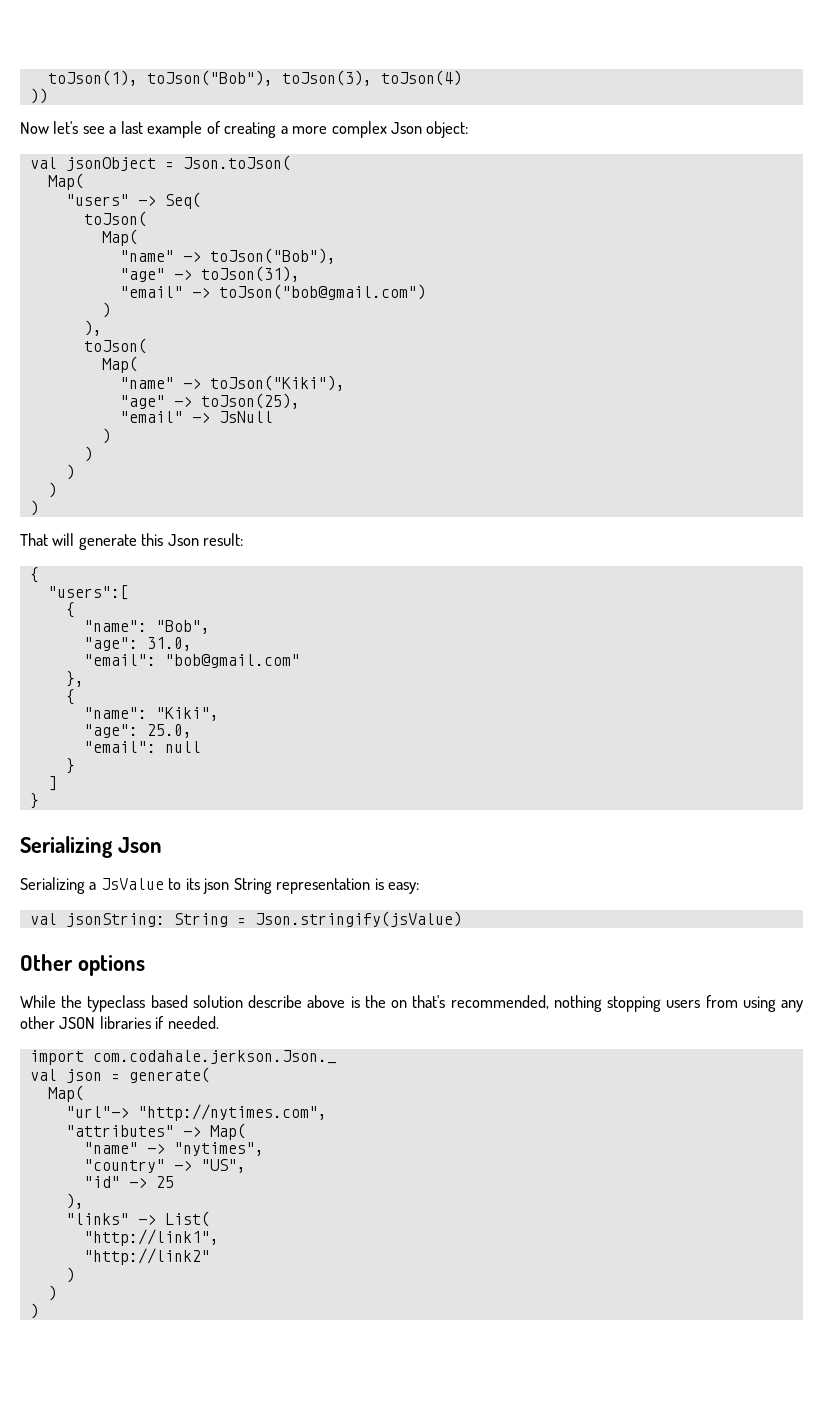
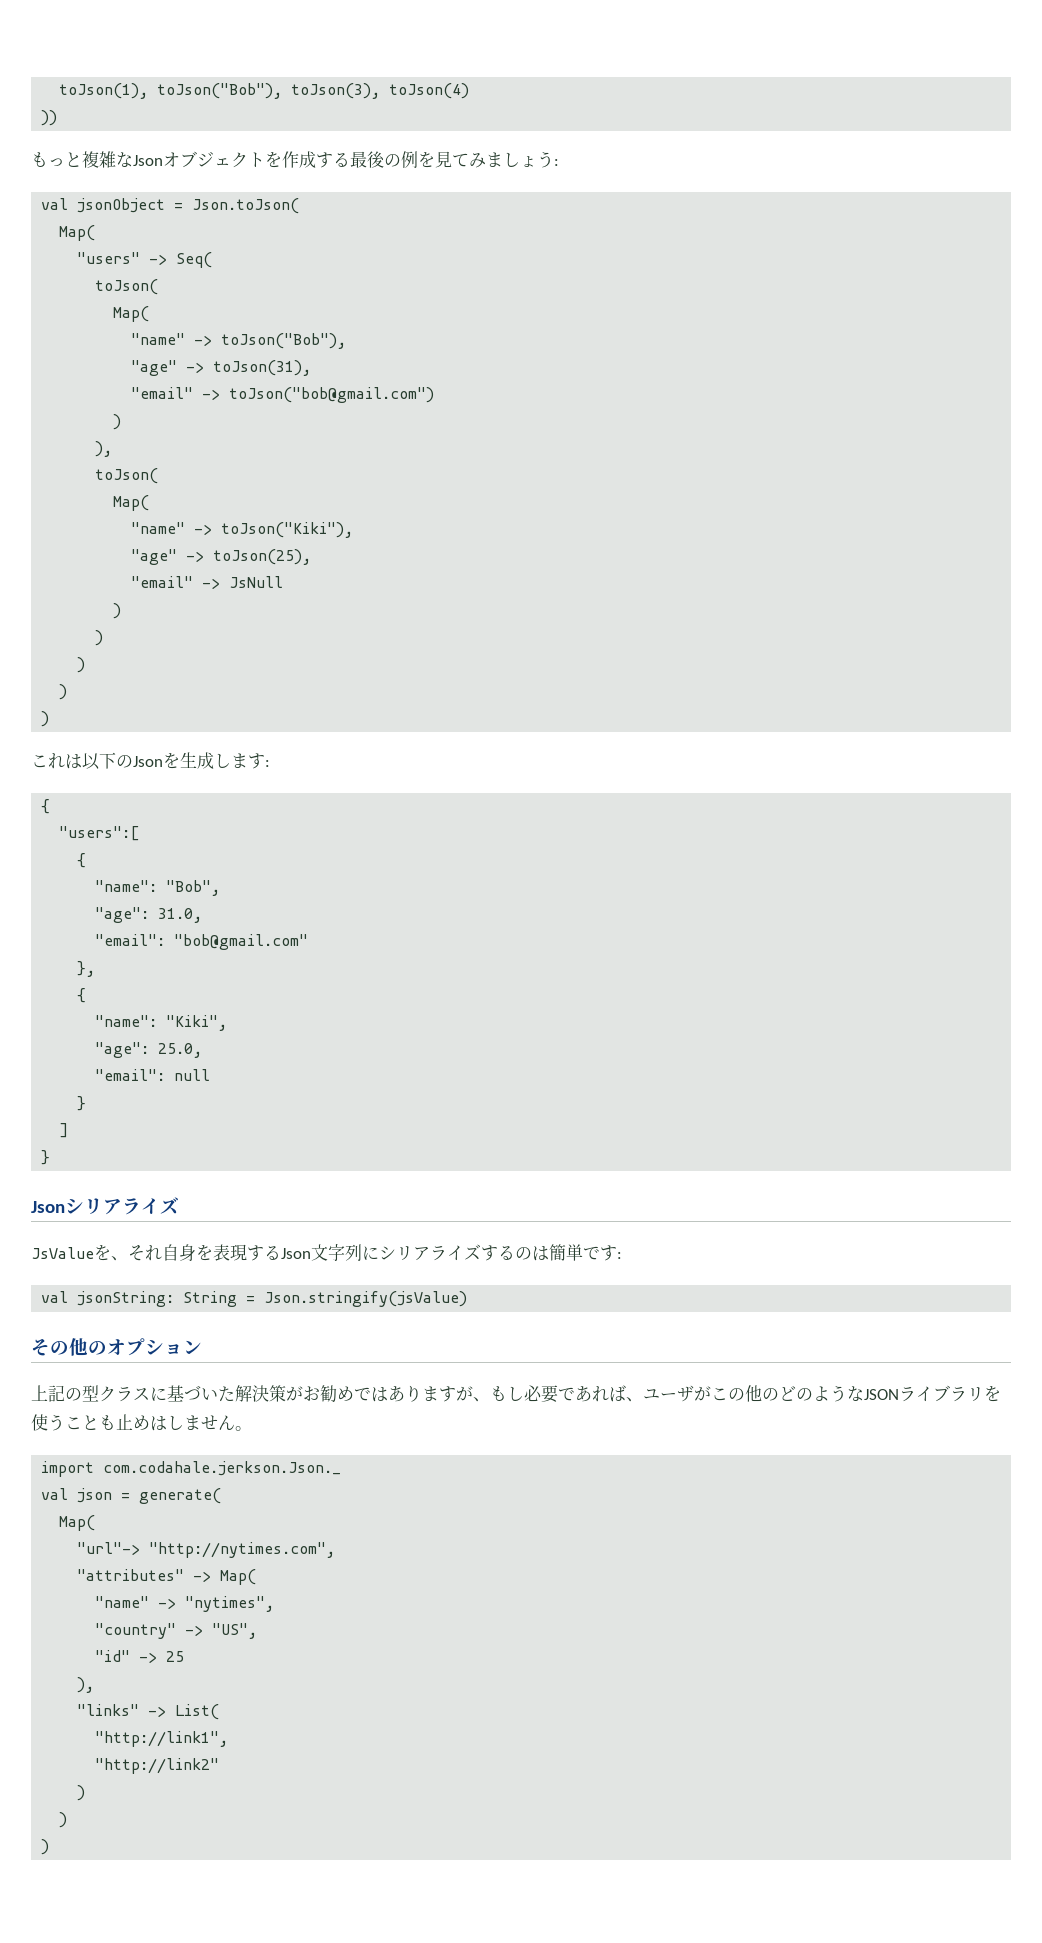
[20,121,469,138] Now let's see a last example of creating a more complex Json object: -> [31,151,559,168] もっと複雑なJsonオブジェクトを作成する最後の例を見てみましょう:
[20,533,244,550] That will generate this Json result: -> [31,752,270,770] これは以下のJsonを生成します:
[20,836,162,858] [20,877,420,894] Serializing Json // Serializing a JsValue to its json String representation is easy: -> [31,1197,179,1215] [31,1244,622,1261] Jsonシリアライズ // JsValueを、それ自身を表現するJson文字列にシリアライズするのは簡単です:
[20,954,145,976] [20,995,804,1012] [20,1016,219,1029] Other options // While the typeclass based solution describe above is the on that's recommended, nothing stopping users from using any other JSON libraries if needed. -> [31,1338,202,1356] [31,1385,1001,1403] [31,1414,252,1431] その他のオプション // 上記の型クラスに基づいた解決策がお勧めではありますが、もし必要であれば、ユーザがこの他のどのようなJSONライブラリを使うことも止めはしません。

